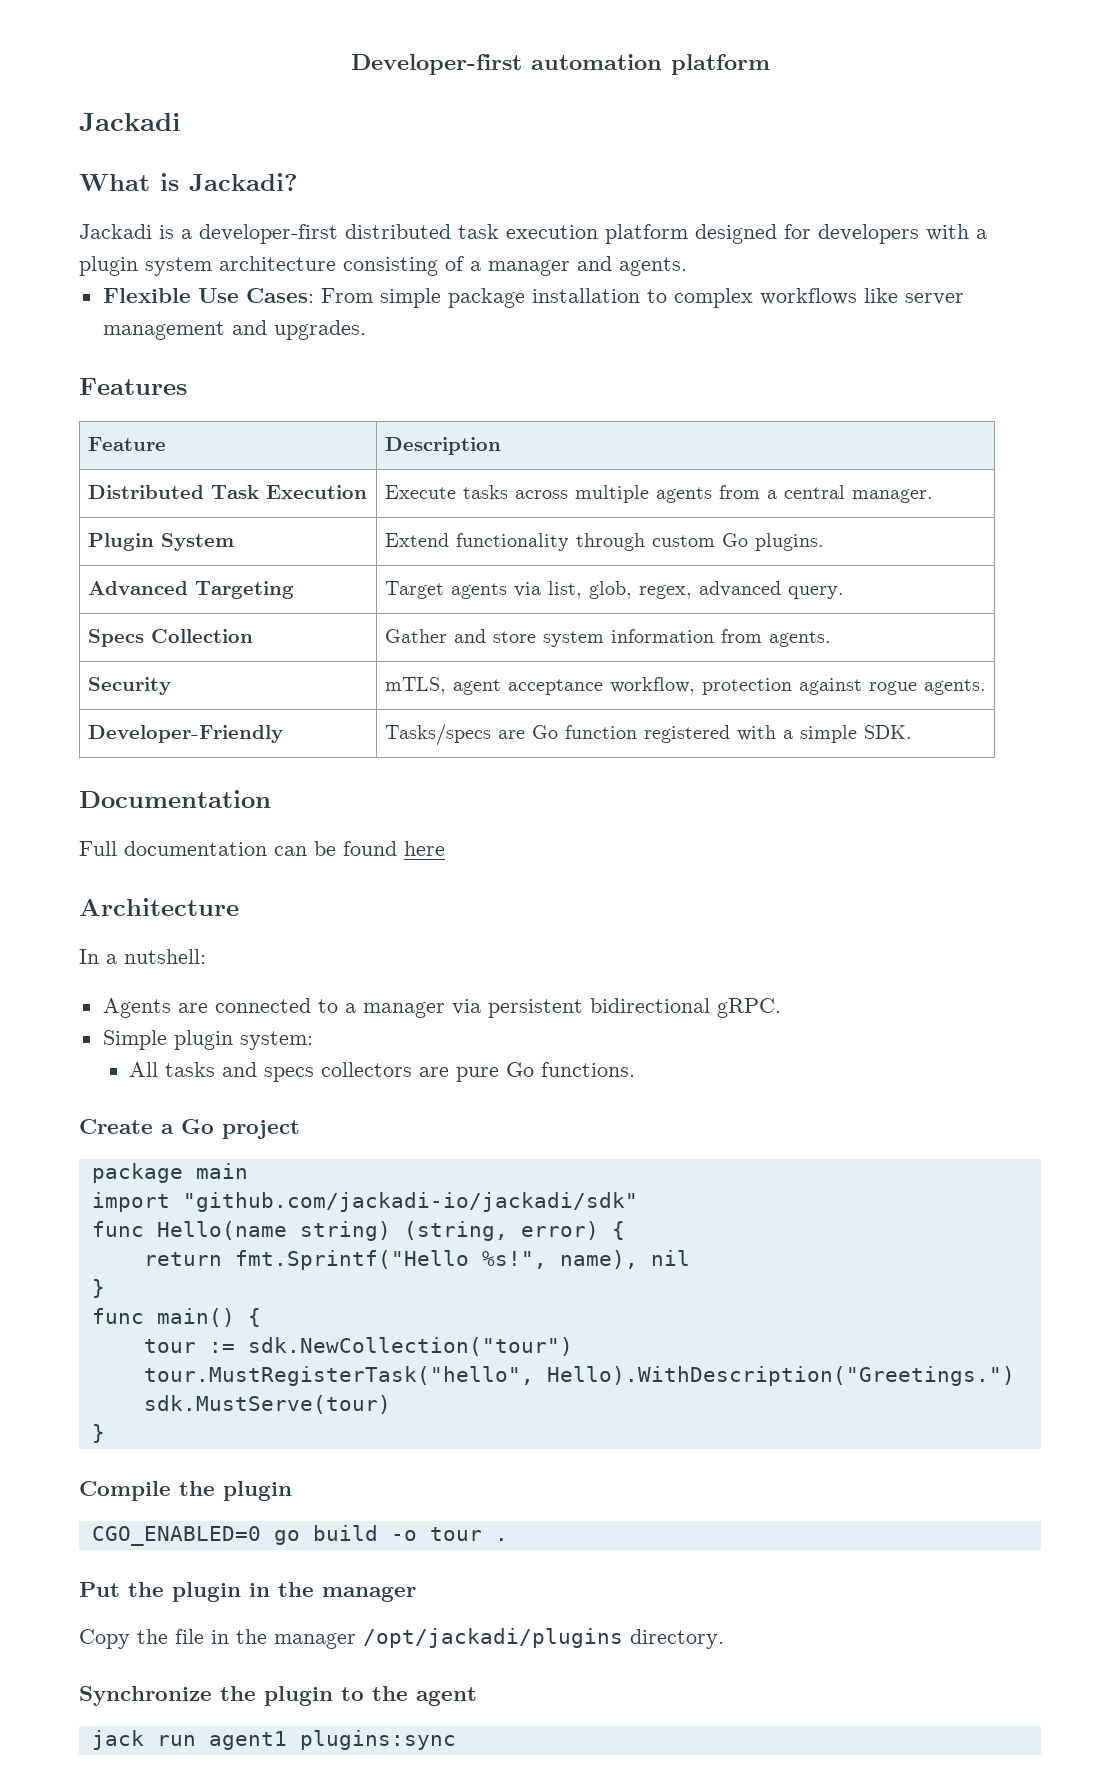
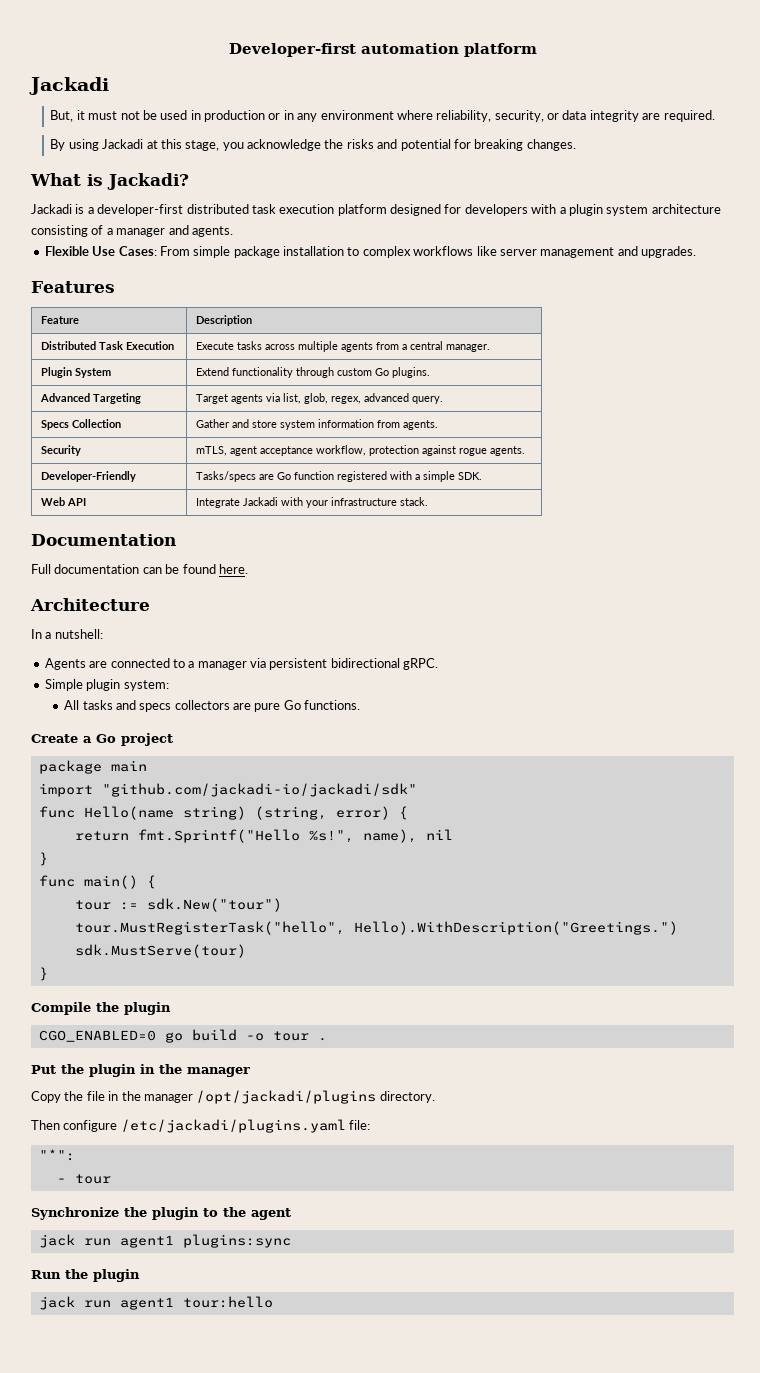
(181, 122) none -> [50,110,715,122] [50,139,576,151] // But, it must not be used in production or in any environment where reliability, security, or data integrity are required. // By using Jackadi at this stage, you acknowledge the risks and potential for breaking changes.
(912, 732) none -> [40,497,86,506] [195,497,428,508] // Web API | Integrate Jackadi with your infrastructure stack.
[404,841,445,856] here -> [218,564,248,574] here.
[247,1337,573,1356] sdk.NewCollection("tour") -> [146,898,282,912] sdk.New("tour")
(724, 1639) none -> [31,1119,371,1133] [38,1149,75,1161] [56,1174,111,1184] // Then configure /etc/jackadi/plugins.yaml file: // "*": // - tour
(456, 1740) none -> [31,1269,140,1282] [38,1296,273,1310] // Run the plugin // jack run agent1 tour:hello

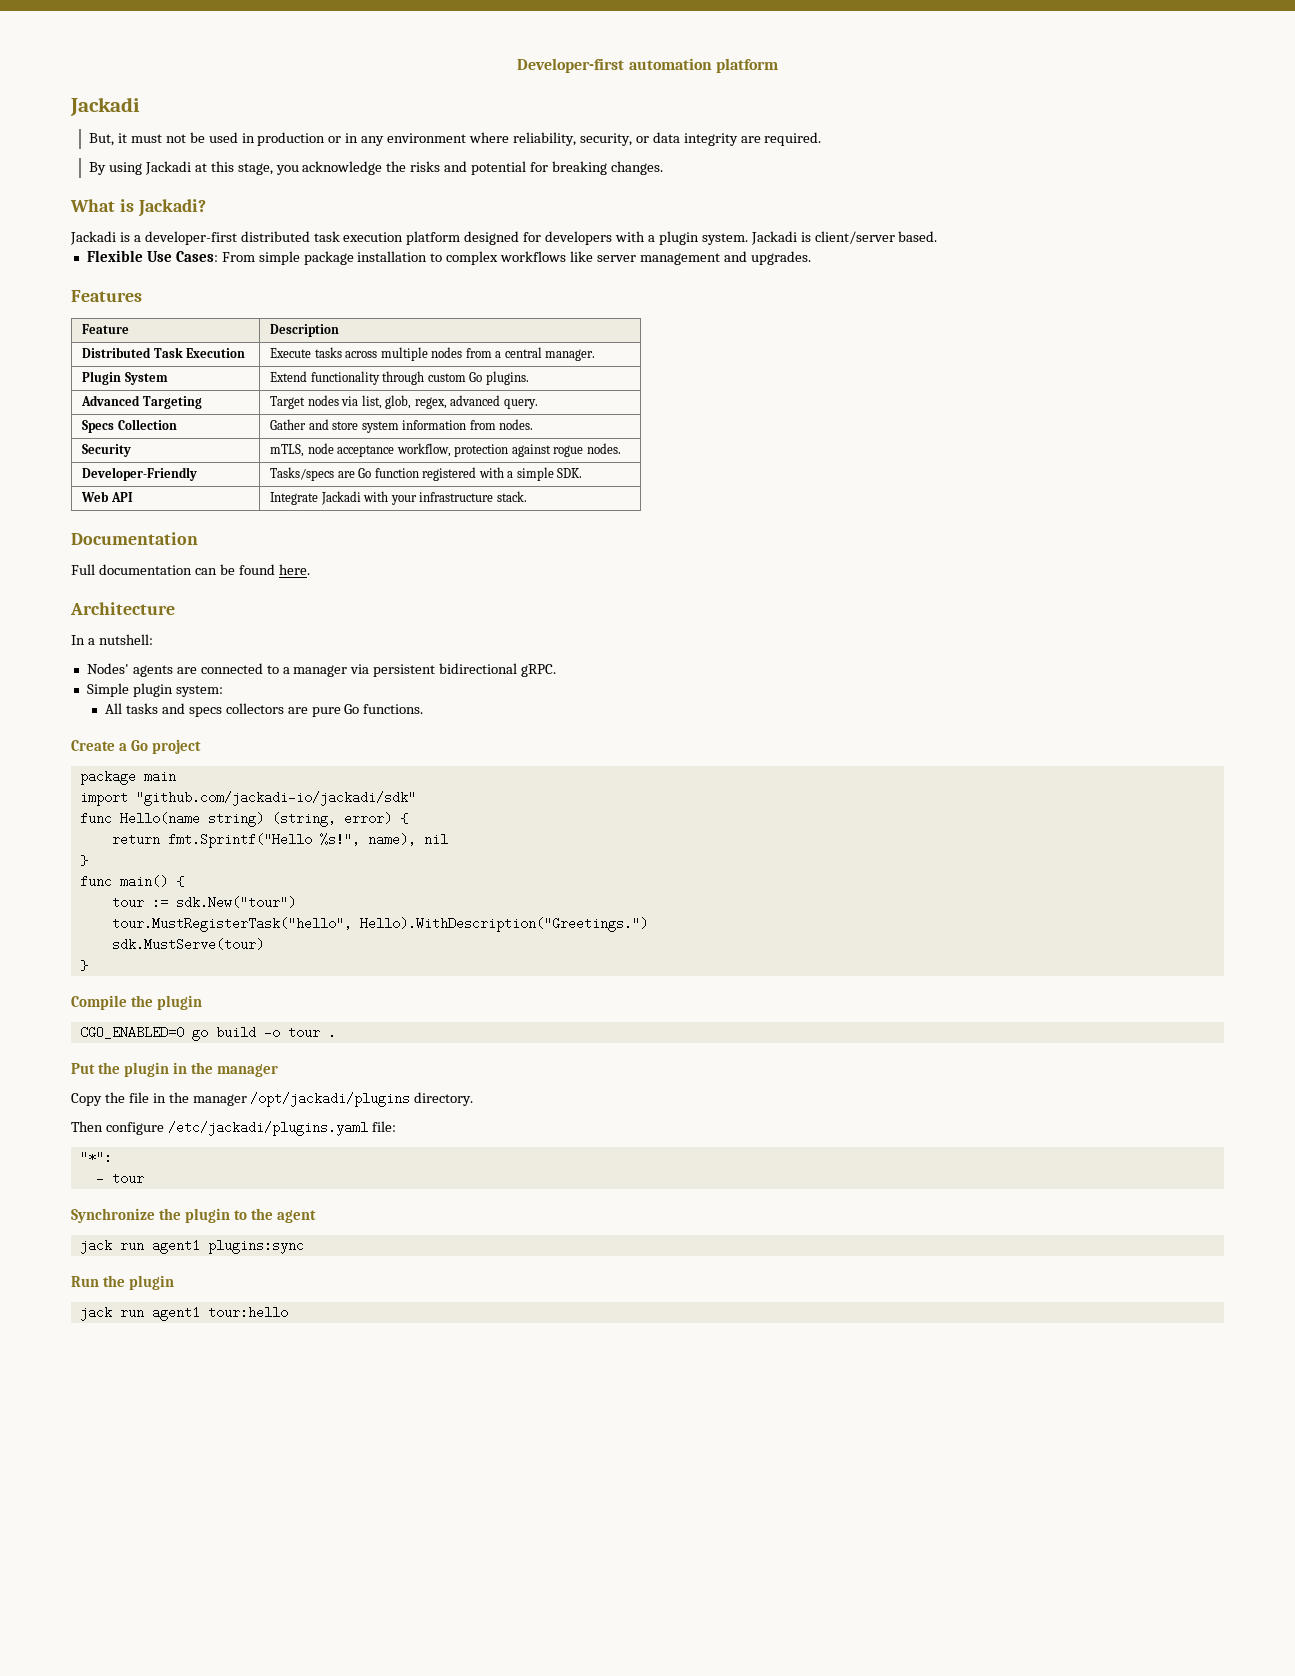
[606,204,721,216] [31,225,233,237] system architecture consisting of a manager and agents. -> [701,231,938,245] system. Jackadi is client/server based.
[340,342,373,352] agents -> [431,347,463,358] nodes
[230,394,263,404] agents -> [307,395,339,406] nodes
[402,420,438,430] agents. -> [499,419,534,430] nodes.
[229,446,257,456] agent -> [307,443,334,454] node
[489,446,525,456] agents. -> [586,443,621,454] nodes.
[44,658,86,670] Agents -> [86,663,173,677] Nodes' agents

